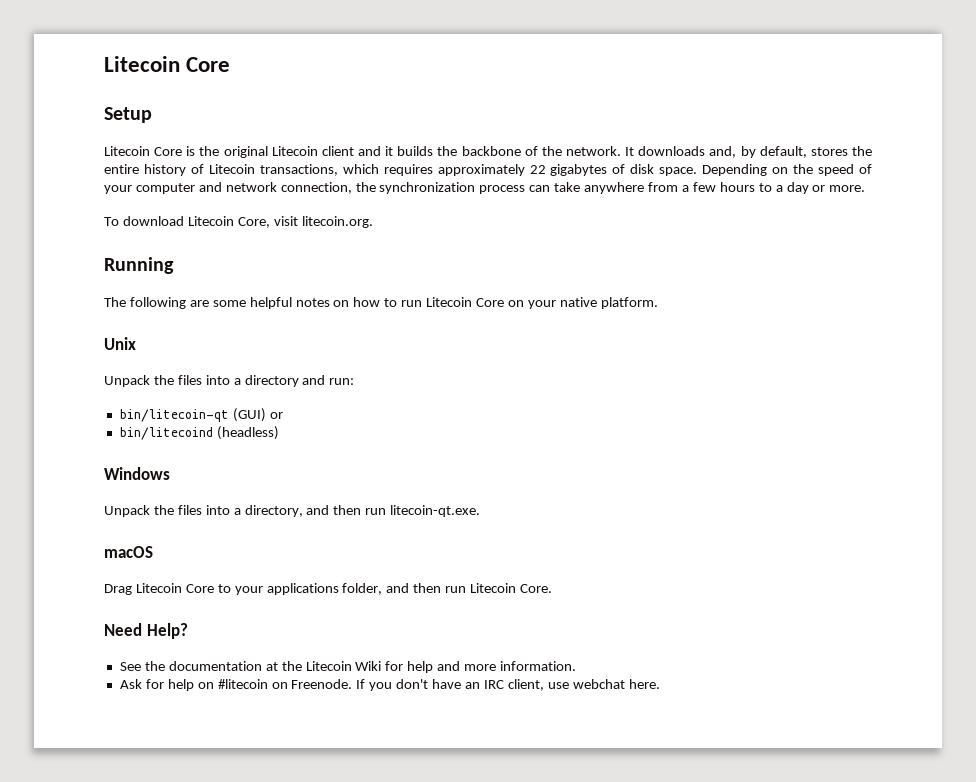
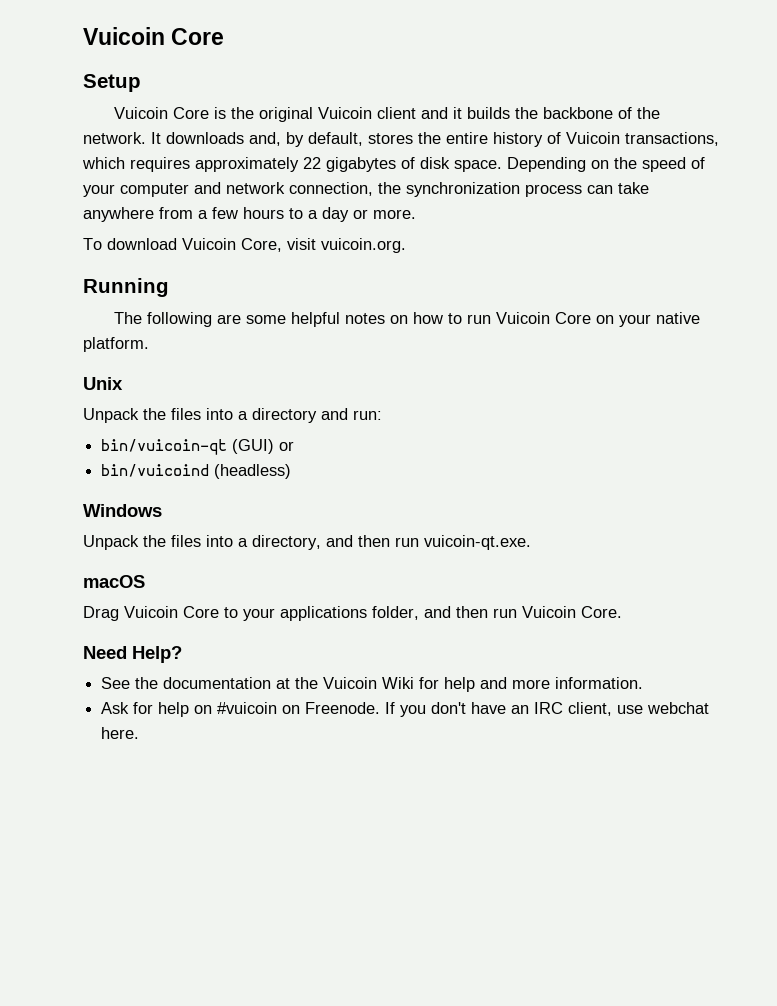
[104,56,180,72] Litecoin -> [83,27,165,45] Vuicoin
[104,146,150,156] Litecoin -> [114,107,169,119] Vuicoin
[271,146,318,156] Litecoin -> [318,107,373,119] Vuicoin
[208,164,255,174] Litecoin -> [566,132,620,144] Vuicoin
[187,216,234,226] Litecoin -> [182,238,236,250] Vuicoin
[301,216,373,228] litecoin.org. -> [321,238,406,253] vuicoin.org.
[426,297,473,307] Litecoin -> [496,312,551,324] Vuicoin
[119,409,229,422] bin/litecoin-qt -> [101,439,228,455] bin/vuicoin-qt
[119,427,213,440] bin/litecoind -> [101,464,210,477] bin/vuicoind
[390,505,481,517] litecoin-qt.exe. -> [424,535,531,550] vuicoin-qt.exe.
[135,583,182,593] Litecoin -> [124,606,178,618] Vuicoin
[470,583,517,593] Litecoin -> [522,606,576,618] Vuicoin
[305,661,352,671] Litecoin -> [323,677,378,689] Vuicoin
[217,679,268,689] #litecoin -> [217,702,278,714] #vuicoin

